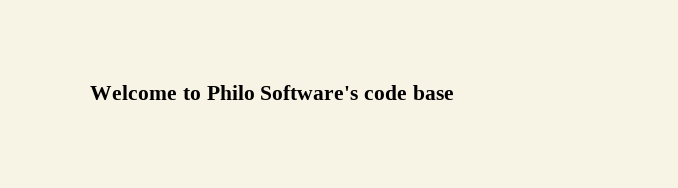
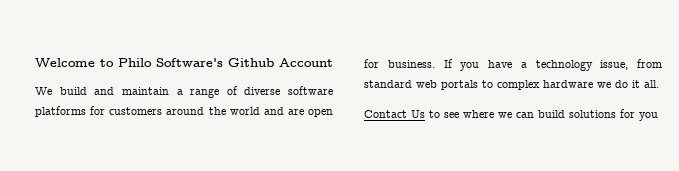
[364,85,455,100] code base -> [228,58,333,67] [35,86,333,98] [35,106,333,117] [364,59,662,71] [364,80,659,90] [364,109,658,121] Github Account // We build and maintain a range of diverse software platforms for customers around the world and are open for business. If you have a technology issue, from standard web portals to complex hardware we do it all. // Contact Us to see where we can build solutions for you

